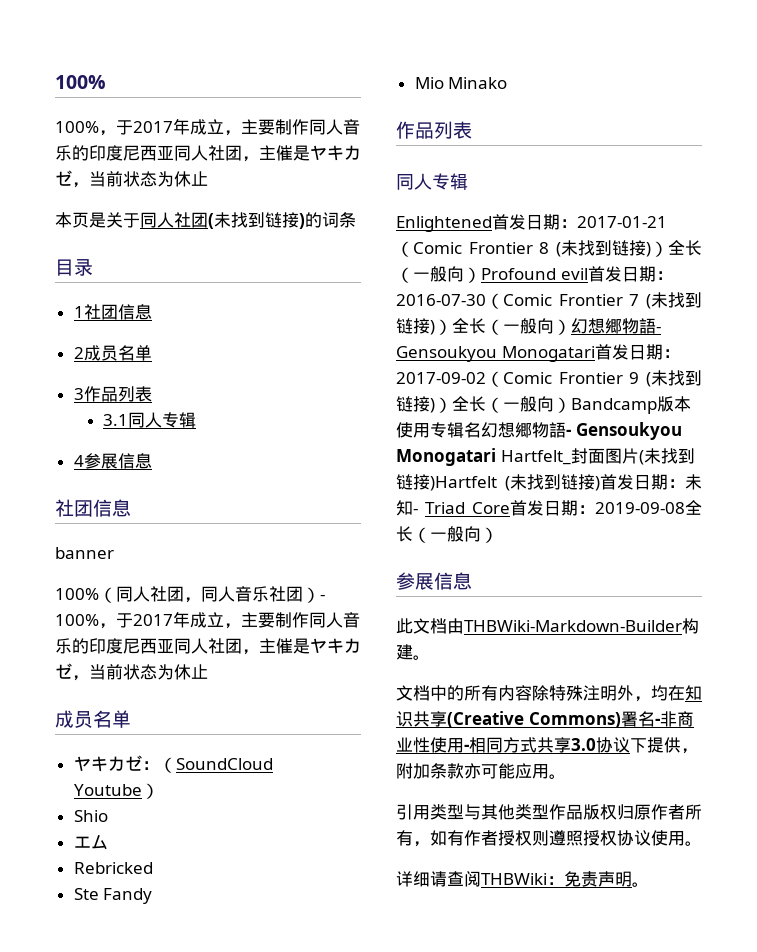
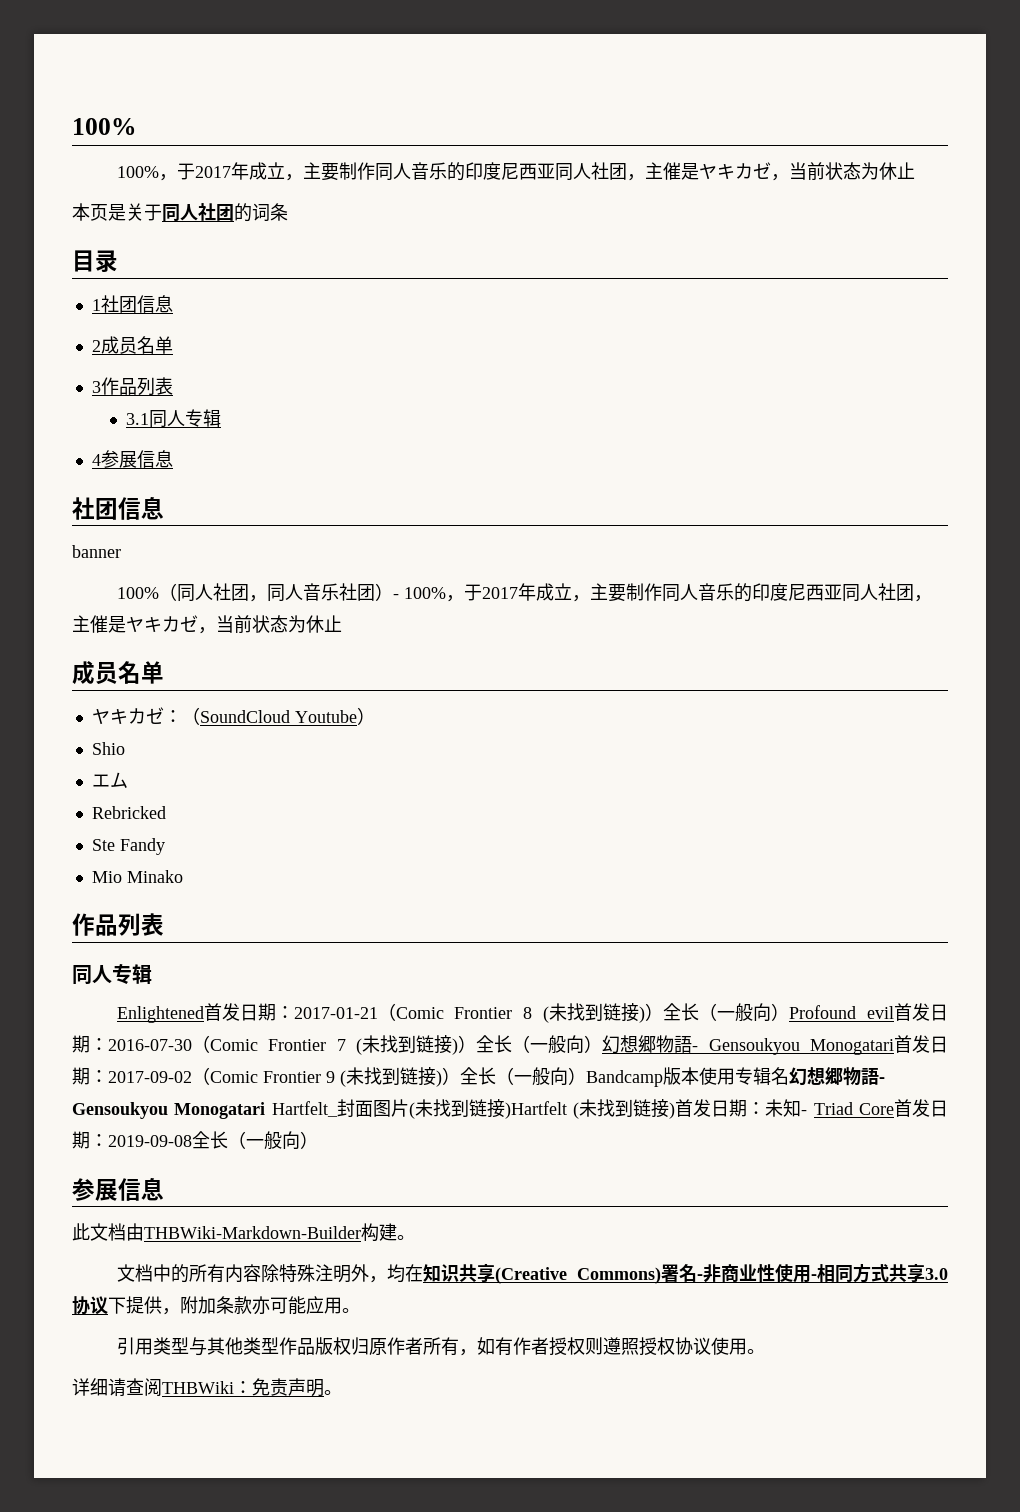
[208,212,305,229] (未找到链接) -> (234, 212) none

